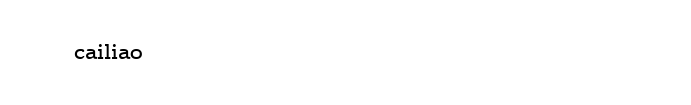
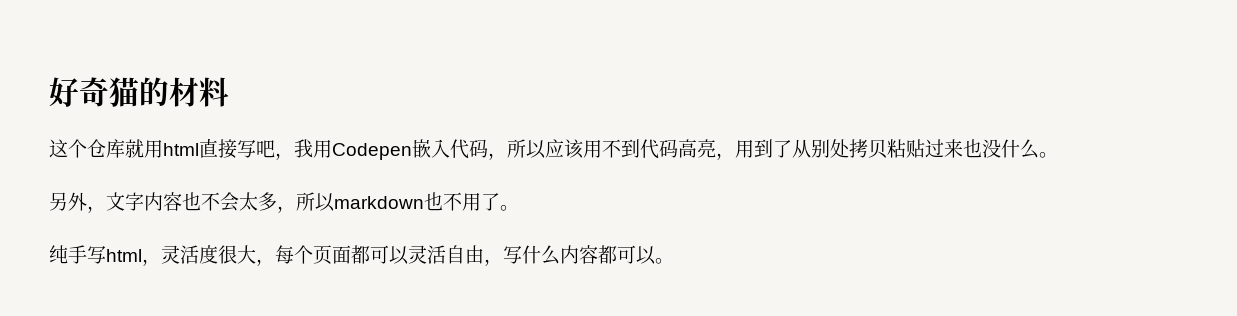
[74,44,143,59] cailiao -> [49,77,229,107] [49,139,1058,160] [49,192,519,213] [49,245,674,266] 好奇猫的材料 // 这个仓库就用html直接写吧，我用Codepen嵌入代码，所以应该用不到代码高亮，用到了从别处拷贝粘贴过来也没什么。 // 另外，文字内容也不会太多，所以markdown也不用了。 // 纯手写html，灵活度很大，每个页面都可以灵活自由，写什么内容都可以。

